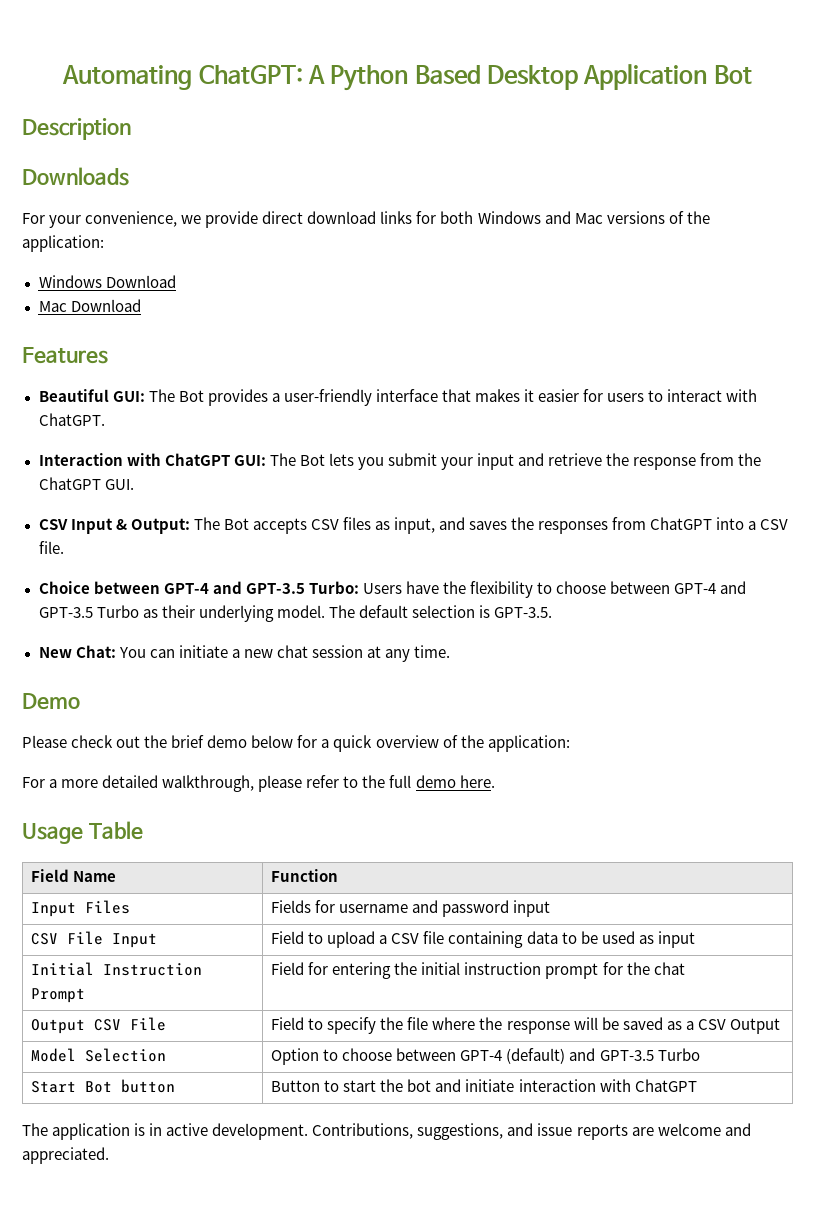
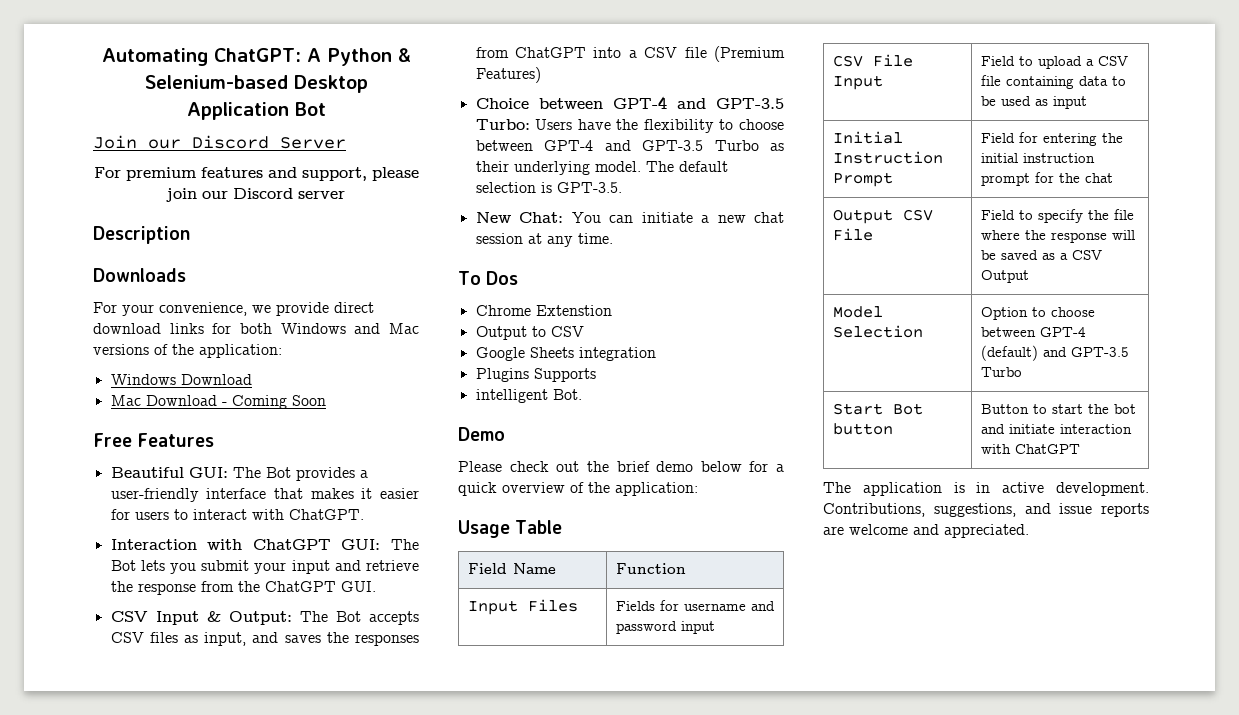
[414,65,481,85] Based -> [397,48,411,62] [144,75,288,89] & Selenium-based
(752, 74) none -> [93,135,346,149] [93,167,419,181] [166,188,345,202] // Join our Discord Server // For premium features and support, please join our Discord server
(141, 305) // -> [221,395,326,409] [93,433,132,447] - Coming Soon // Free
[38,541,64,554] file. -> [684,46,785,62] [475,67,541,83] file (Premium Features)
(451, 651) none -> [458,271,519,285] [475,305,612,316] [475,326,584,340] [475,347,656,361] [475,368,596,382] [475,389,582,403] // To Dos // Chrome Extenstion // Output to CSV // Google Sheets integration // Plugins Supports // intelligent Bot.
[22,775,495,792] // For a more detailed walkthrough, please refer to the full demo here. -> (698, 489) none

